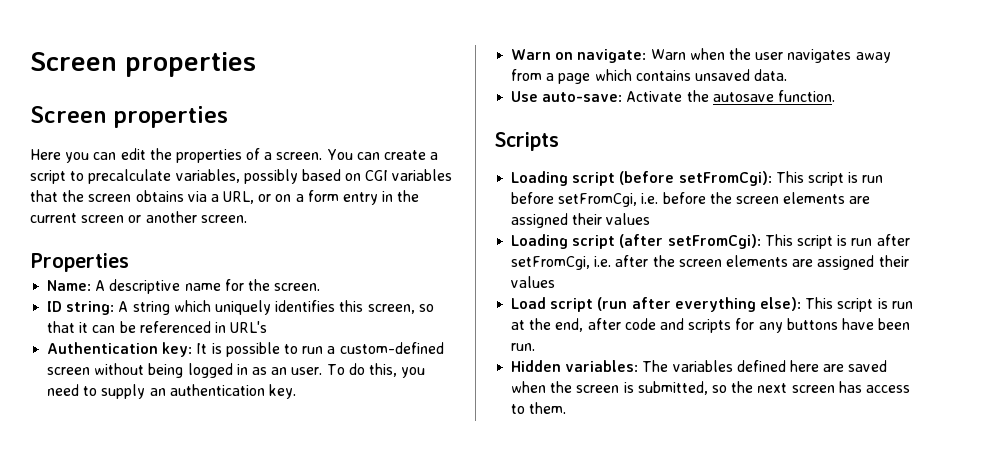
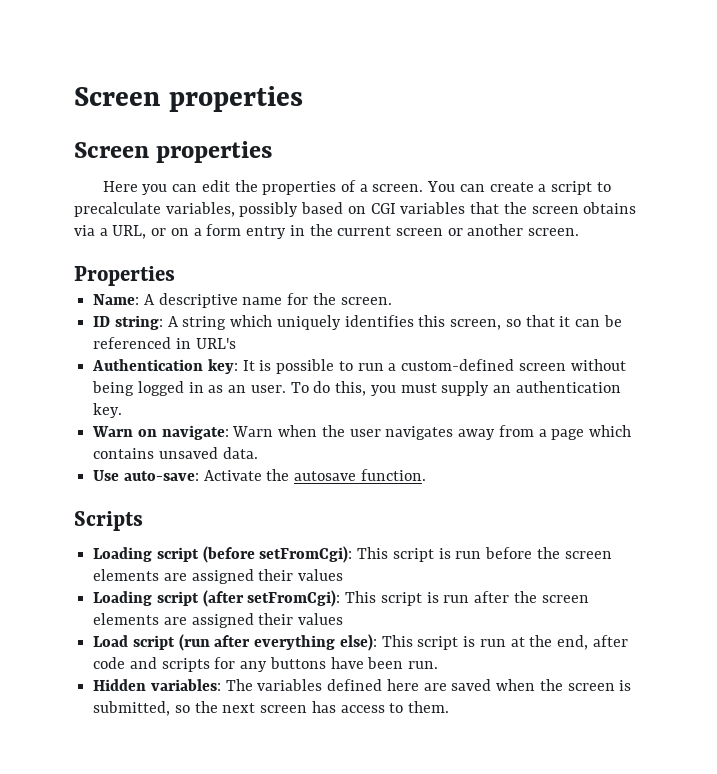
[47,384,98,396] need to -> [400,383,437,393] must
[558,192,706,207] setFromCgi, i.e. before -> (533, 553) none
[511,255,649,270] setFromCgi, i.e. after -> (510, 597) none

